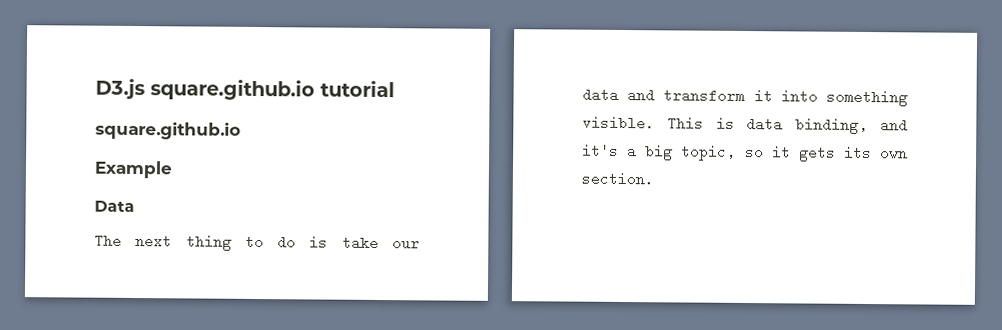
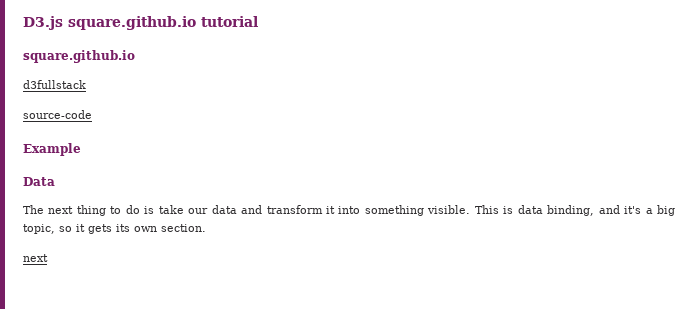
(241, 130) none -> [23,80,86,89] [23,110,92,119] // d3fullstack // source-code
(654, 179) none -> [23,254,48,262] // next

